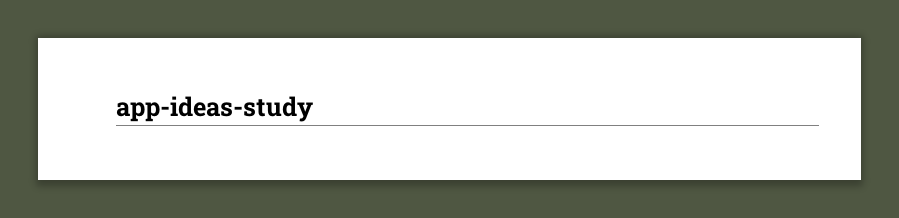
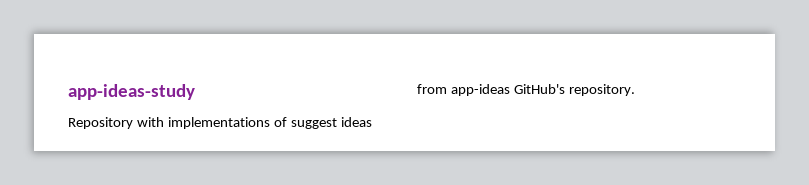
(313, 109) none -> [68,117,372,129] [417,84,635,96] // Repository with implementations of suggest ideas from app-ideas GitHub's repository.

